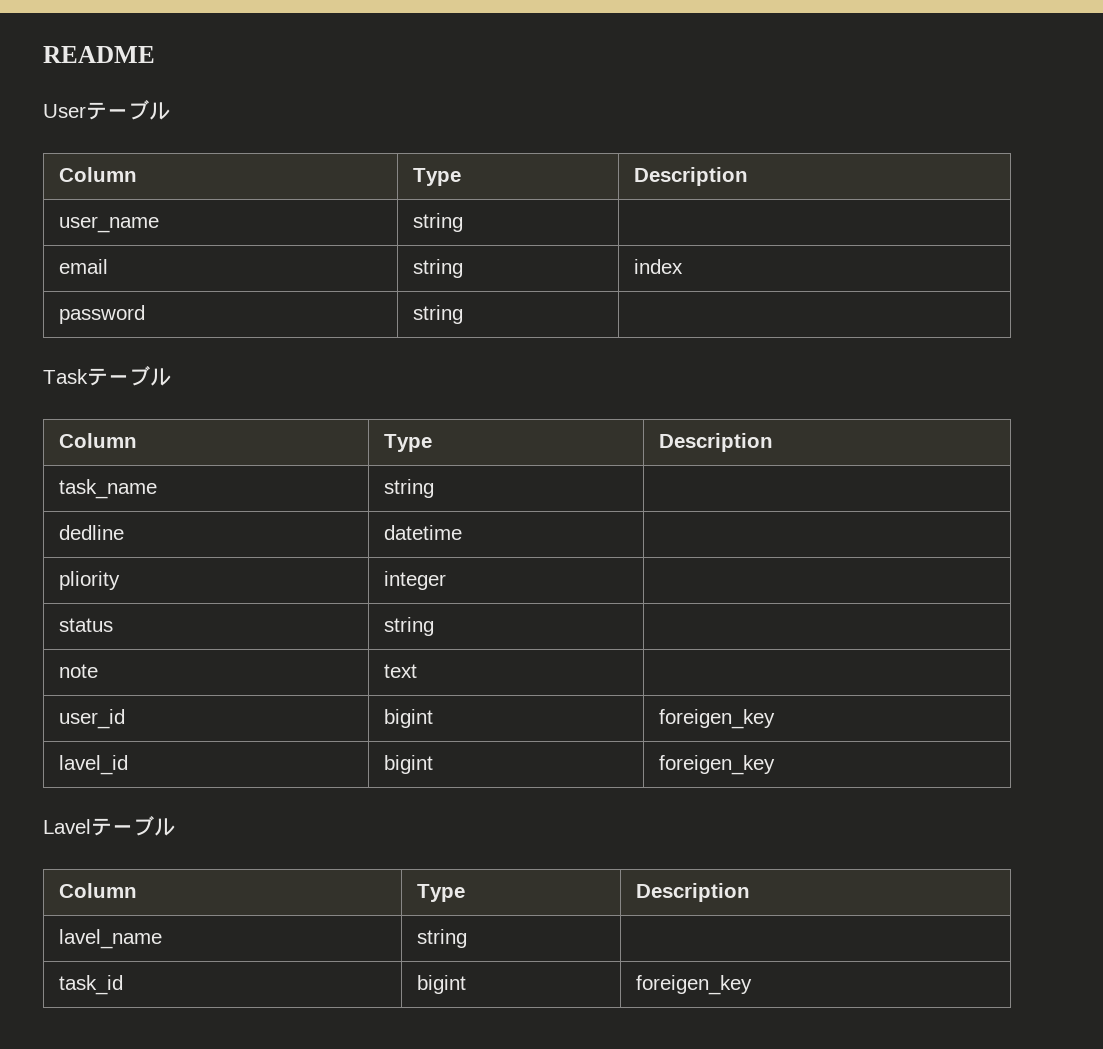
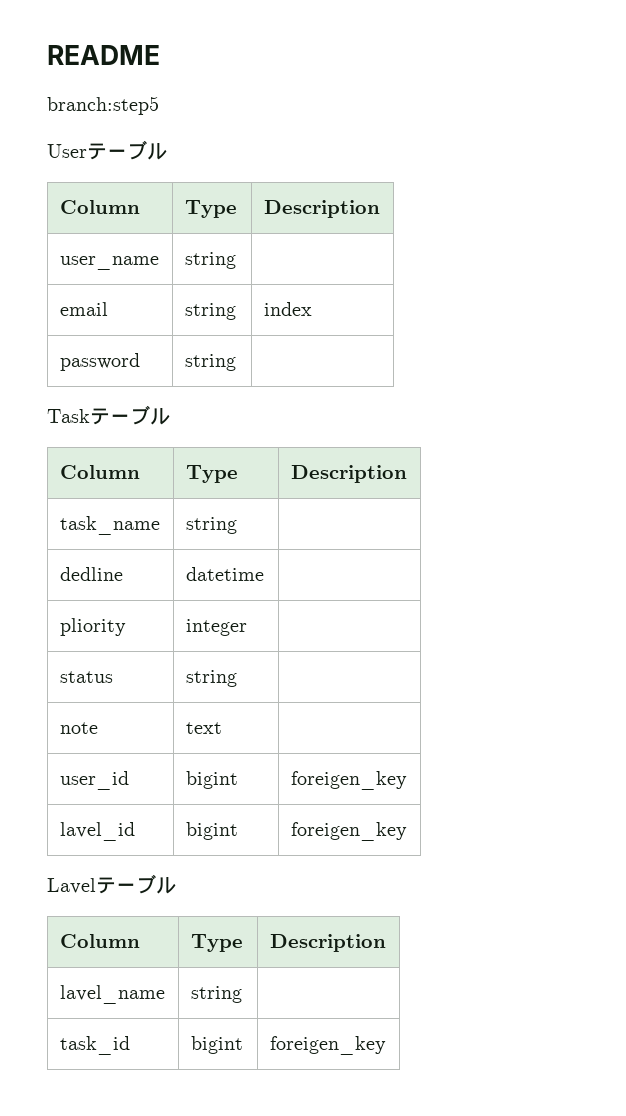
(155, 54) none -> [47,96,159,115] // branch:step5

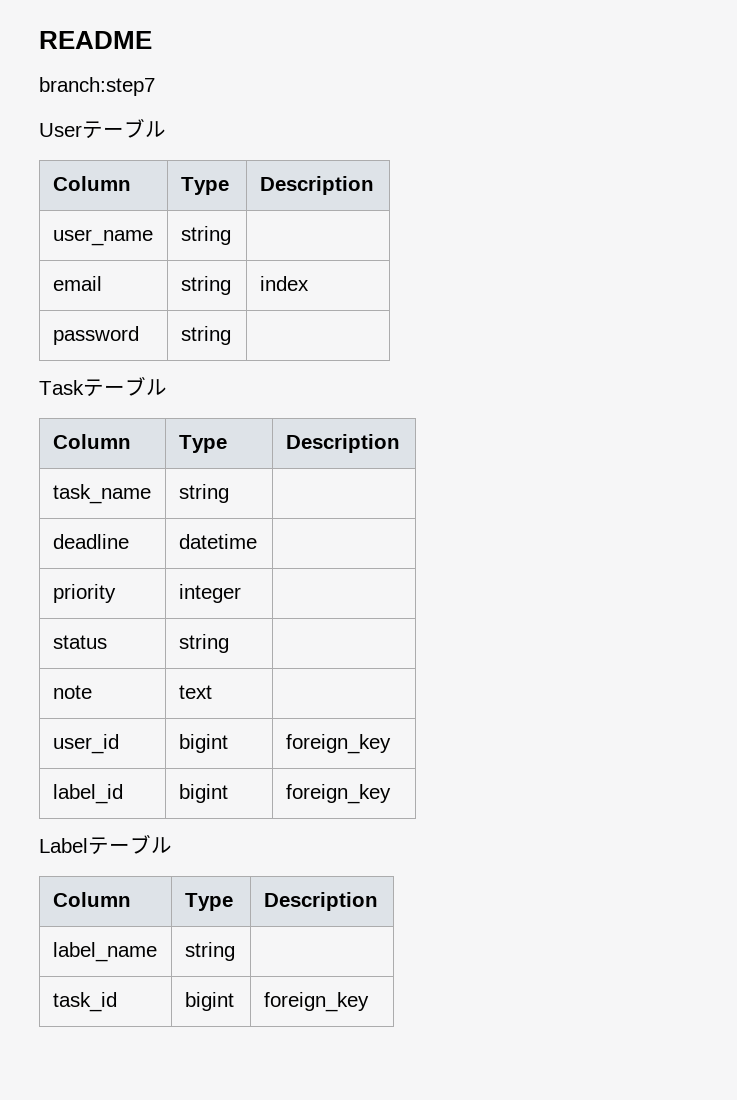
[47,96,159,115] branch:step5 -> [39,77,155,96] branch:step7
[59,567,123,581] dedline -> [52,534,129,549] deadline
[59,618,126,636] pliority -> [52,584,116,603] priority
[290,771,407,790] [59,822,135,841] [185,822,238,840] [290,822,407,841] [47,874,176,894] [59,934,140,948] [190,934,243,952] [269,934,386,952] [59,985,165,1004] foreigen_key // lavel_id | bigint | foreigen_key // Lavelテーブル // Column | Type | Description // lavel_name -> [285,734,391,754] [52,784,123,804] [178,784,228,803] [285,784,391,804] [39,834,172,855] [52,892,131,907] [184,893,233,911] [263,892,378,911] [52,942,157,962] foreign_key // label_id | bigint | foreign_key // Labelテーブル // Column | Type | Description // label_name
[269,1036,386,1055] foreigen_key -> [263,992,369,1012] foreign_key

